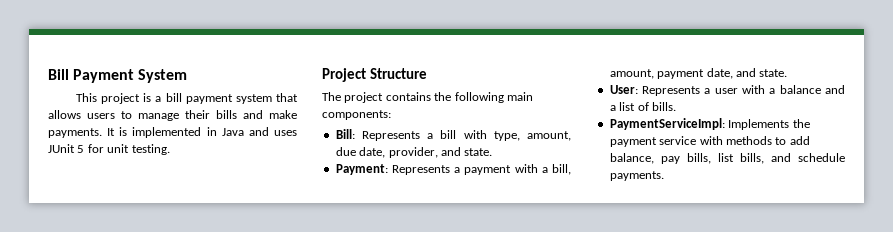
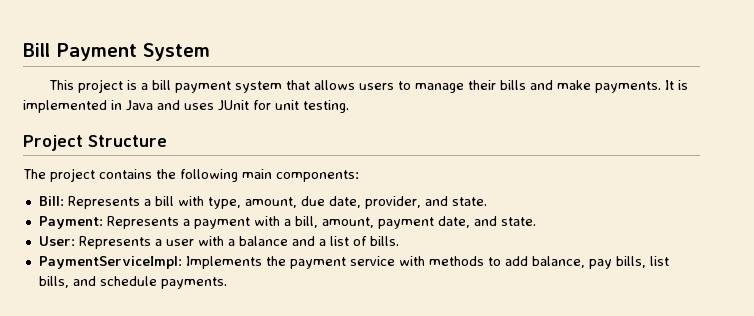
[77,145,85,153] 5 -> (249, 105) none

